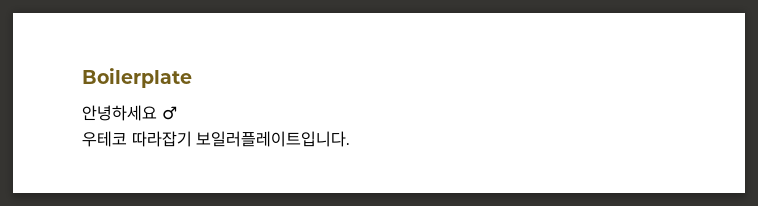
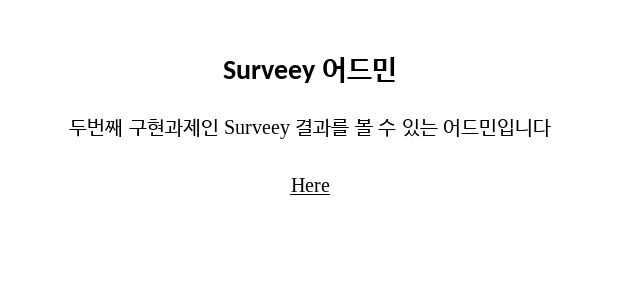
[82,68,192,88] [82,105,177,121] [82,131,351,147] Boilerplate // 안녕하세요 ♂ // 우테코 따라잡기 보일러플레이트입니다. -> [222,57,398,83] [69,118,551,139] [290,178,330,192] Surveey 어드민 // 두번째 구현과제인 Surveey 결과를 볼 수 있는 어드민입니다 // Here

